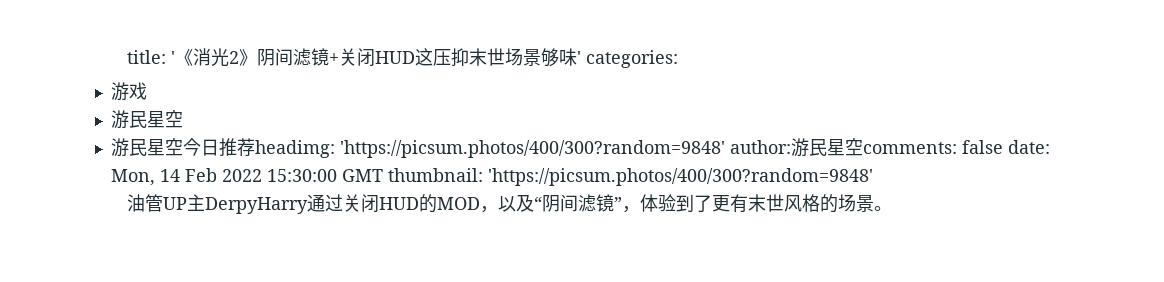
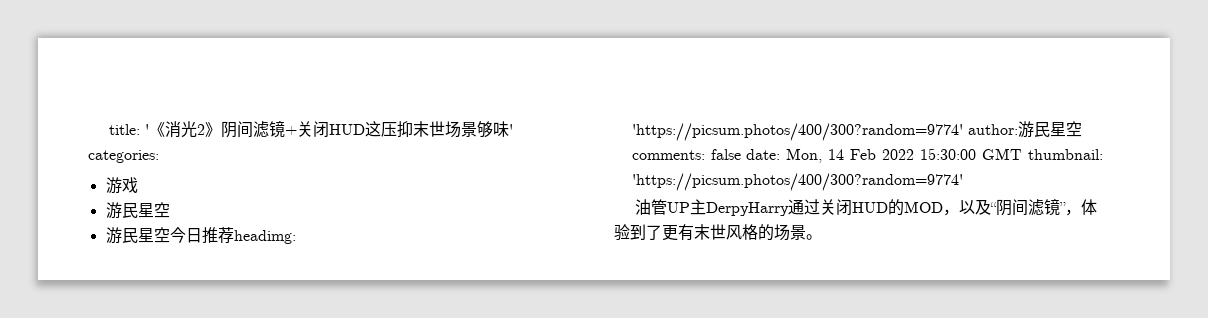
[339,140,725,158] 'https://picsum.photos/400/300?random=9848' -> [631,123,963,141] 'https://picsum.photos/400/300?random=9774'
[487,168,873,186] 'https://picsum.photos/400/300?random=9848' -> [631,173,963,191] 'https://picsum.photos/400/300?random=9774'

